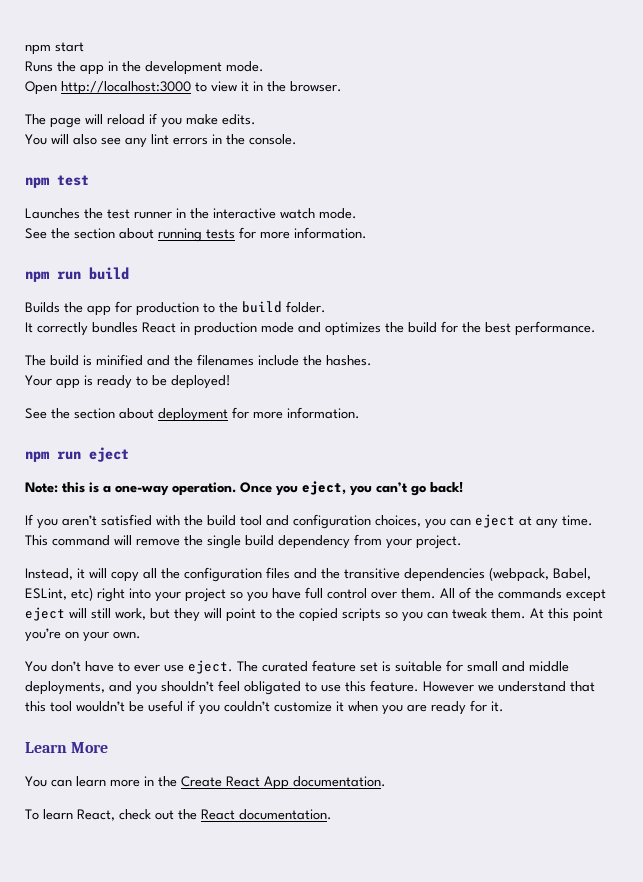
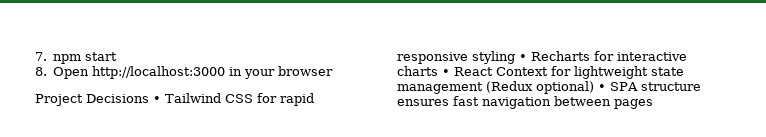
(25, 49) none -> [35,52,47,61] 7.
[25,61,264,75] [25,81,342,95] [25,113,256,128] [25,134,297,148] [25,175,89,188] [25,208,357,219] [25,227,367,242] [25,267,129,282] [25,301,326,316] [25,321,596,336] [25,354,372,366] [25,375,231,389] [25,407,360,422] [25,447,129,462] [25,481,463,496] [25,514,593,529] [25,534,462,549] [25,567,591,582] [25,587,606,602] [25,607,603,622] [25,628,141,642] [25,660,569,674] [25,680,595,695] [25,700,504,715] [25,742,109,753] [25,776,386,790] [25,809,332,821] Runs the app in the development mode. // Open http://localhost:3000 to view it in the browser. // The page will reload if you make edits. // You will also see any lint errors in the console. // npm test // Launches the test runner in the interactive watch mode. // See the section about running tests for more information. // npm run build // Builds the app for production to the build folder. // It correctly bundles React in production mode and optimizes the build for the best performance. // The build is minified and the filenames include the hashes. // Your app is ready to be deployed! // See the section about deployment for more information. // npm run eject // Note: this is a one-way operation. Once you eject, you can’t go back! // If you aren’t satisfied with the build tool and configuration choices, you can eject at any time. This command will remove the single build dependency from your project. // Instead, it will copy all the configuration files and the transitive dependencies (webpack, Babel, ESLint, etc) right into your project so you have full control over them. All of the commands except eject will still work, but they will point to the copied scripts so you can tweak them. At this point you’re on your own. // You don’t have to ever use eject. The curated feature set is suitable for small and middle deployments, and you shouldn’t feel obligated to use this feature. However we understand that this tool wouldn’t be useful if you couldn’t customize it when you are ready for it. // Learn More // You can learn more in the Create React App documentation. // To learn React, check out the React documentation. -> [35,66,334,79] [35,93,314,106] [397,51,687,64] [397,66,684,79] [397,81,701,94] [397,96,653,109] 8. Open http://localhost:3000 in your browser // Project Decisions • Tailwind CSS for rapid responsive styling • Recharts for interactive charts • React Context for lightweight state management (Redux optional) • SPA structure ensures fast navigation between pages

